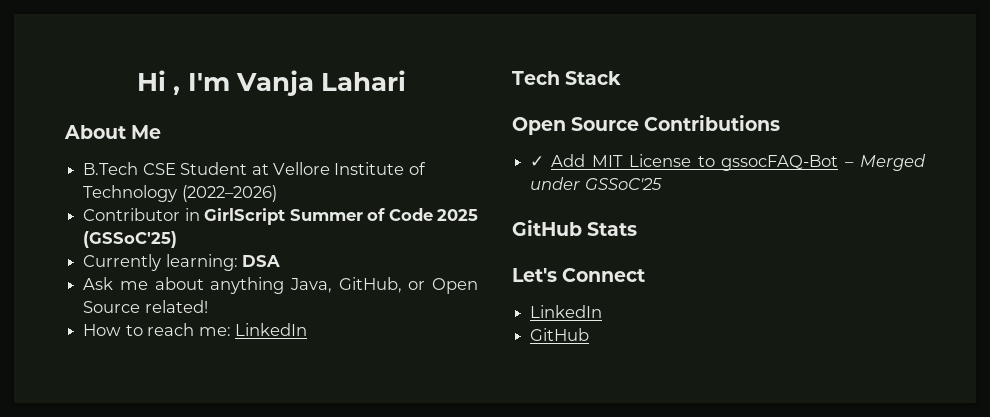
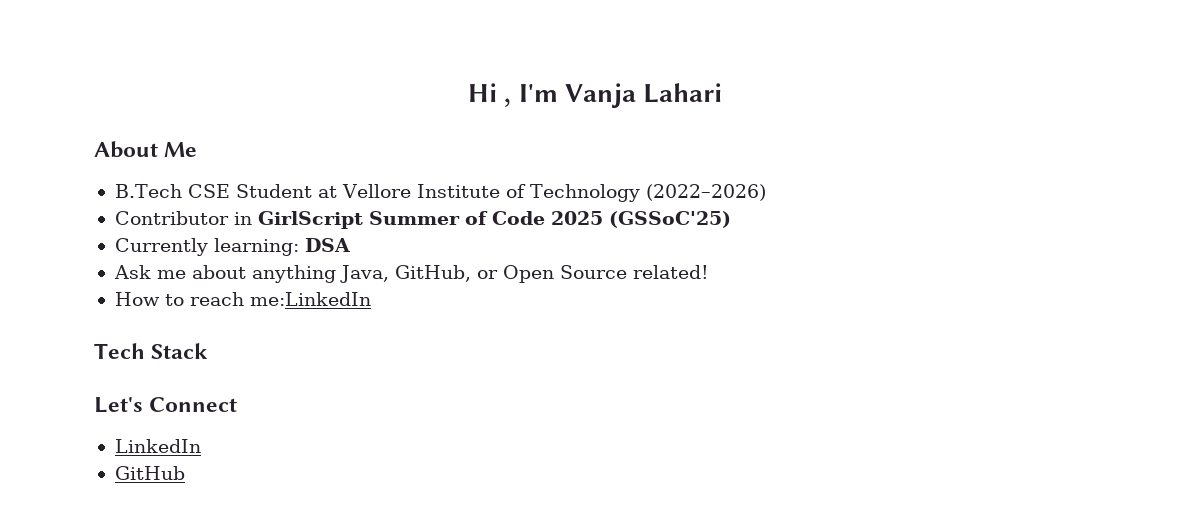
[198,323,307,336] me: LinkedIn -> [249,292,371,306] me:LinkedIn
[512,115,781,135] [530,154,926,171] [530,177,662,190] [512,220,638,236] // Open Source Contributions // ✓ Add MIT License to gssocFAQ-Bot – Merged under GSSoC'25 // GitHub Stats -> (209, 351) none

